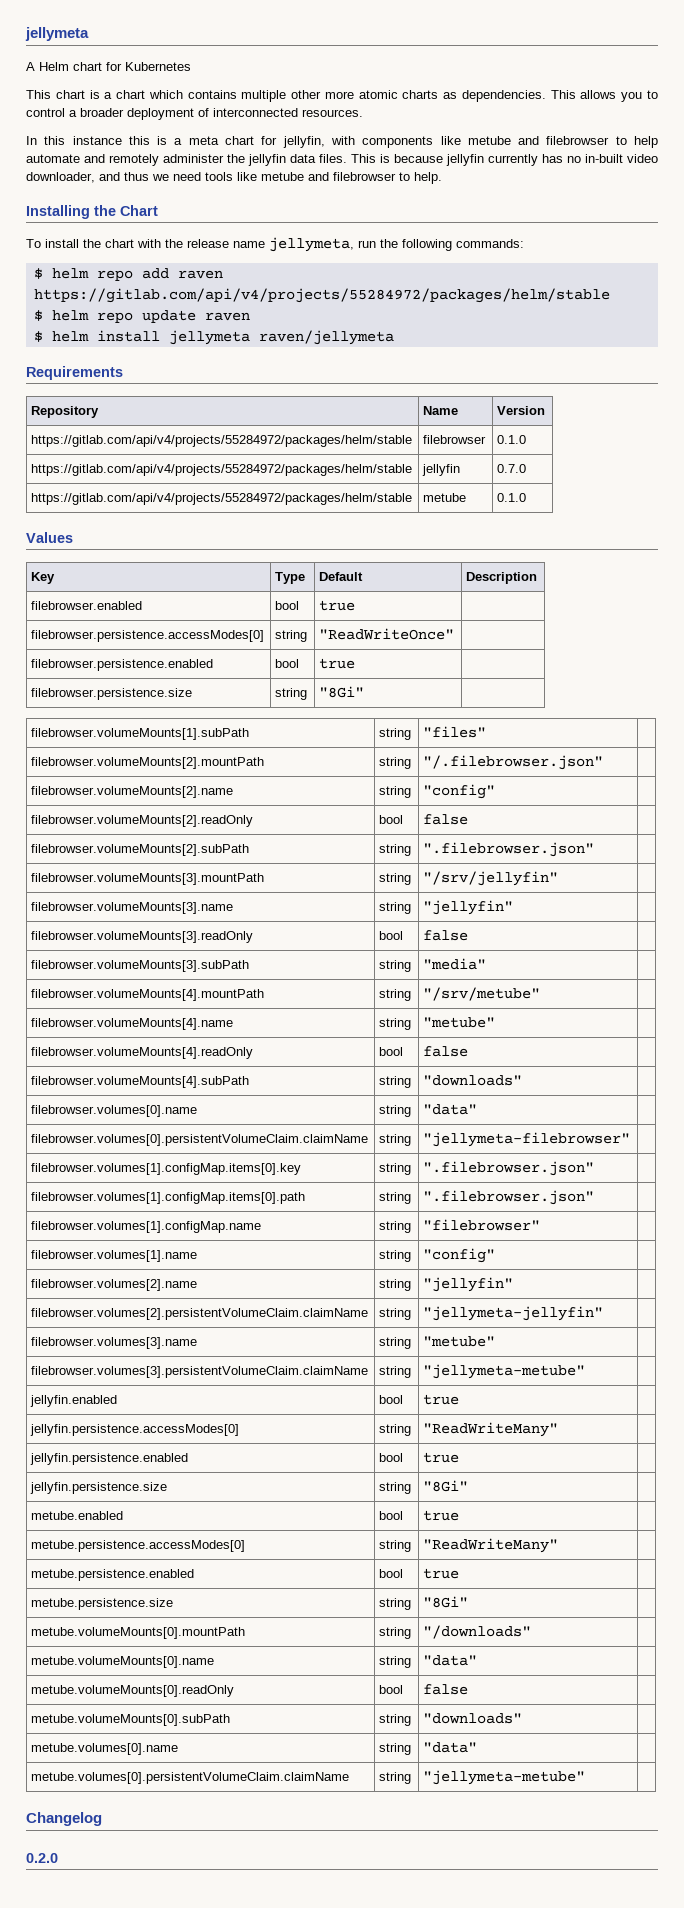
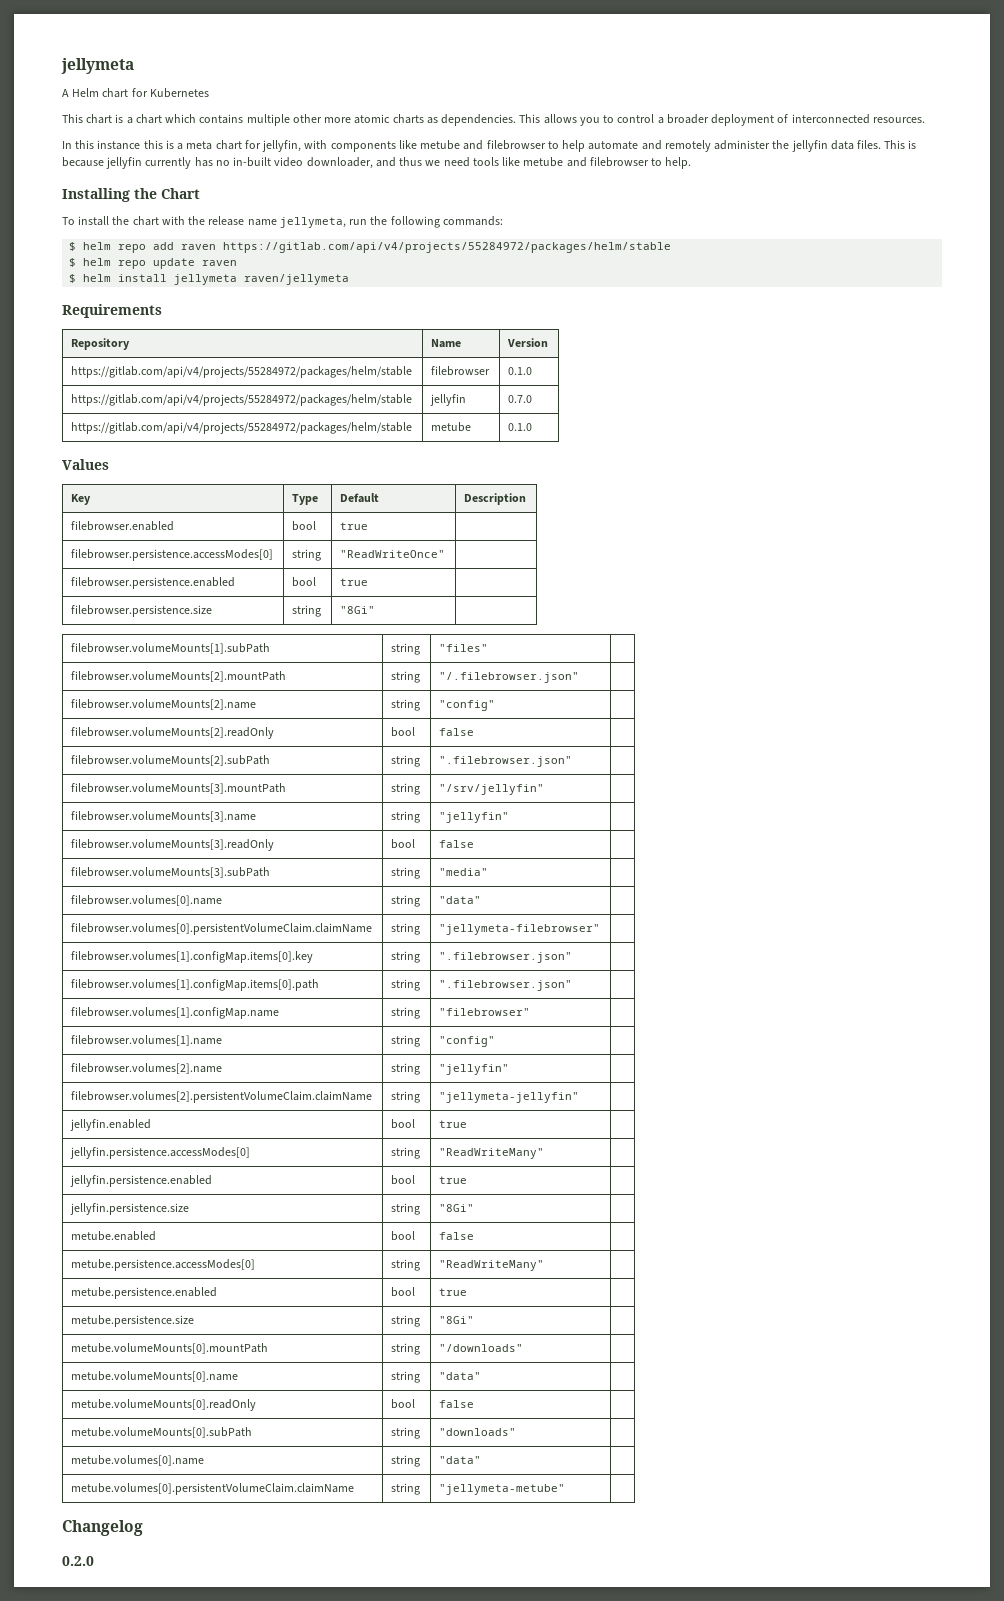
[31,989,265,1001] [379,989,412,1001] [423,987,541,1001] [31,1018,234,1030] [379,1018,412,1030] [423,1017,496,1028] [31,1047,254,1059] [379,1047,404,1056] [423,1046,469,1057] [31,1076,250,1088] [379,1076,412,1088] [423,1075,523,1086] // filebrowser.volumeMounts[4].mountPath | string | "/srv/metube" | // filebrowser.volumeMounts[4].name | string | "metube" | // filebrowser.volumeMounts[4].readOnly | bool | false | // filebrowser.volumeMounts[4].subPath | string | "downloads" | -> (489, 872) none
[31,1337,198,1349] [379,1337,412,1349] [423,1336,496,1347] [31,1366,369,1378] [379,1366,412,1378] [423,1364,586,1379] // filebrowser.volumes[3].name | string | "metube" | // filebrowser.volumes[3].persistentVolumeClaim.claimName | string | "jellymeta-metube" | -> (580, 1097) none
[423,1510,460,1521] true -> [439,1232,475,1240] false

